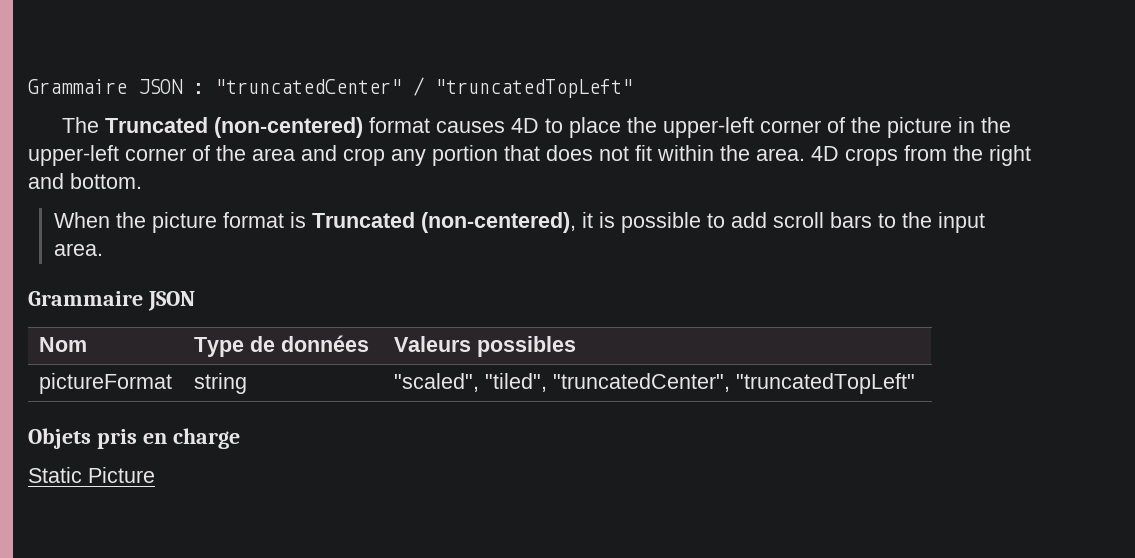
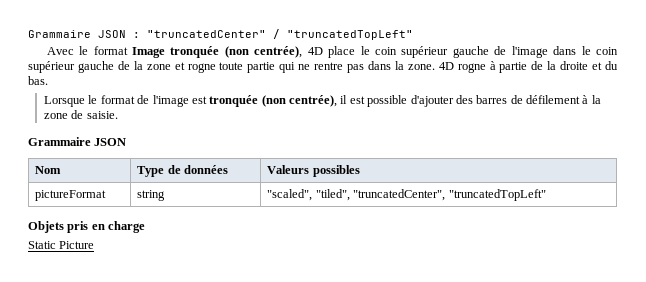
[62,117,1012,138] [28,145,1031,166] [28,173,142,189] [54,212,986,233] [54,243,104,256] The Truncated (non-centered) format causes 4D to place the upper-left corner of the picture in the upper-left corner of the area and crop any portion that does not fit within the area. 4D crops from the right and bottom. // When the picture format is Truncated (non-centered), it is possible to add scroll bars to the input area. -> [46,46,618,58] [28,61,618,73] [28,76,48,85] [44,95,601,107] [44,110,118,119] Avec le format Image tronquée (non centrée), 4D place le coin supérieur gauche de l'image dans le coin supérieur gauche de la zone et rogne toute partie qui ne rentre pas dans la zone. 4D rogne à partie de la droite et du bas. // Lorsque le format de l'image est tronquée (non centrée), il est possible d'ajouter des barres de défilement à la zone de saisie.

